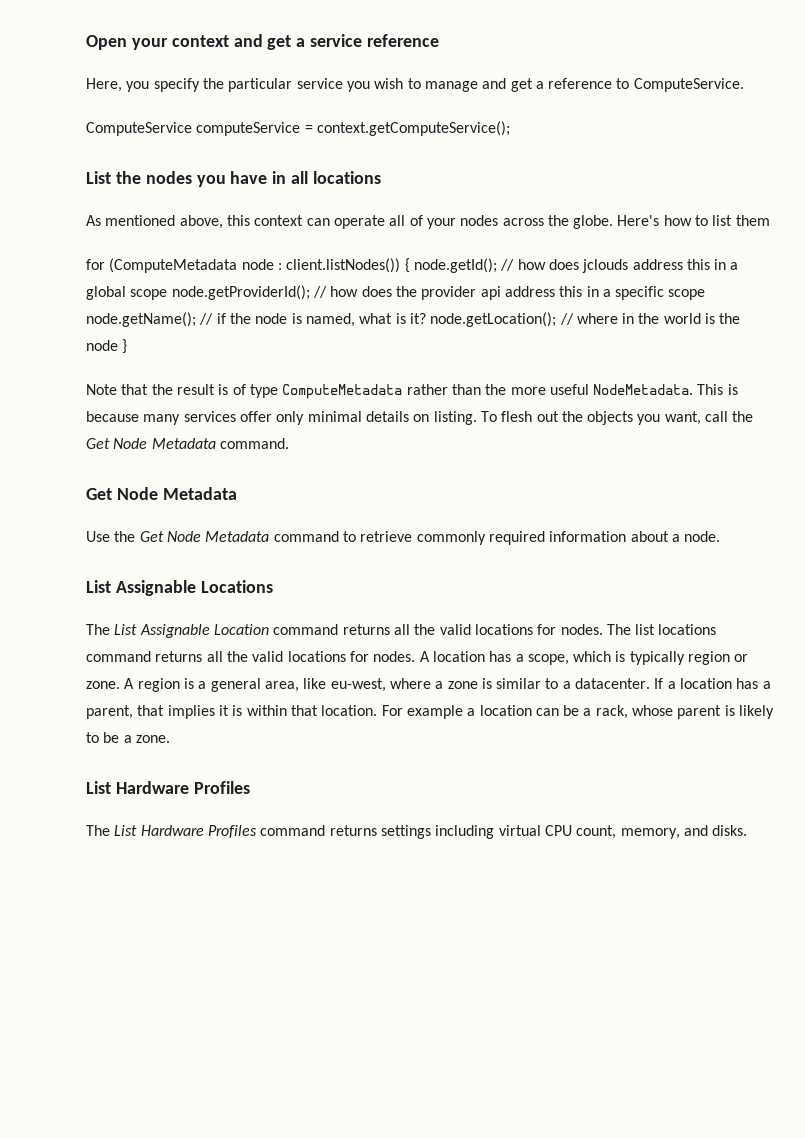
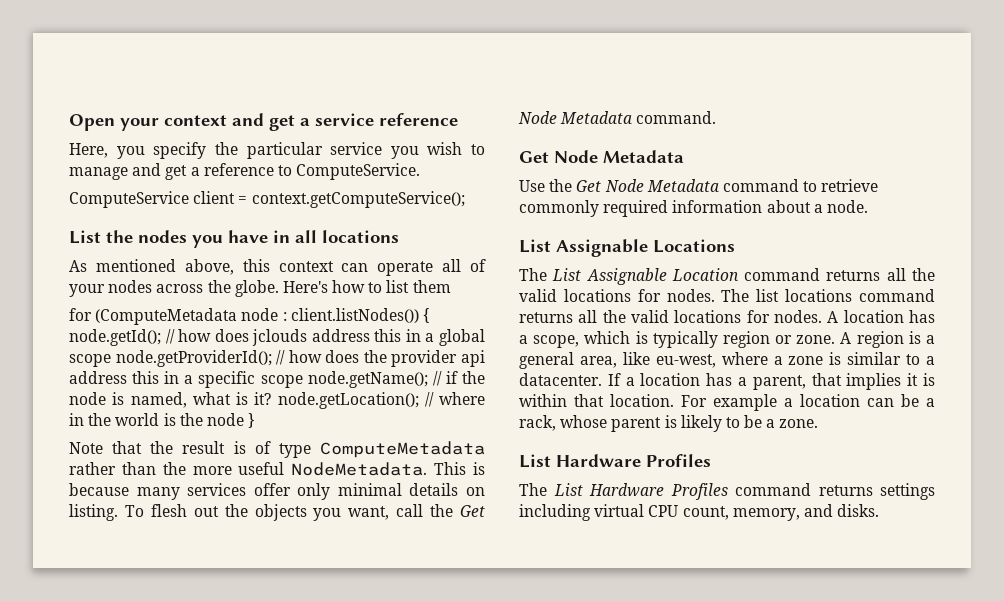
[196,122,301,136] computeService -> [193,191,236,204] client

